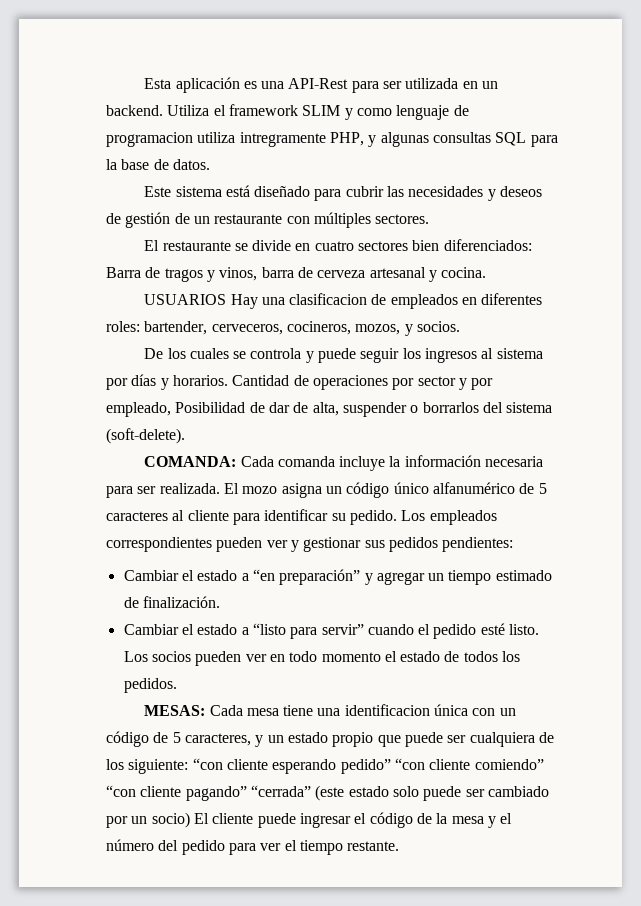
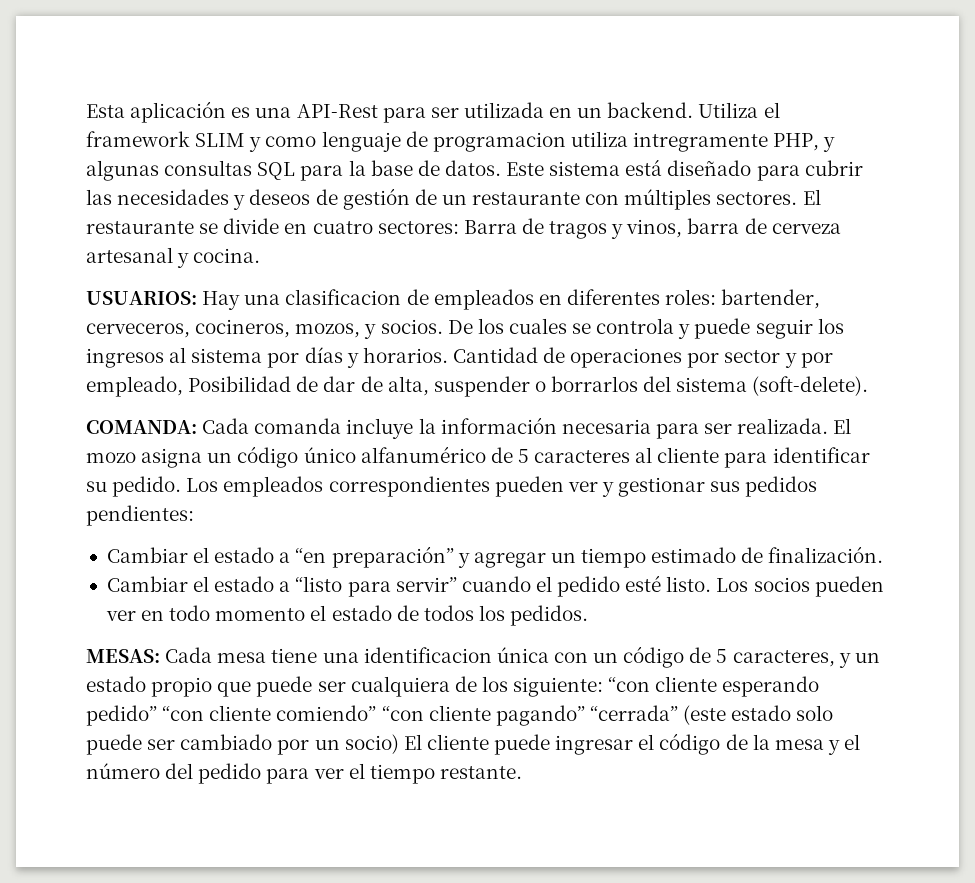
(210, 164) // -> (501, 168) none
(430, 219) // -> (798, 198) none
[358,239,532,251] sectores bien diferenciados: -> [377,221,459,234] sectores:
[144,294,227,305] USUARIOS -> [86,291,197,305] USUARIOS:
(460, 326) // -> (443, 326) none

